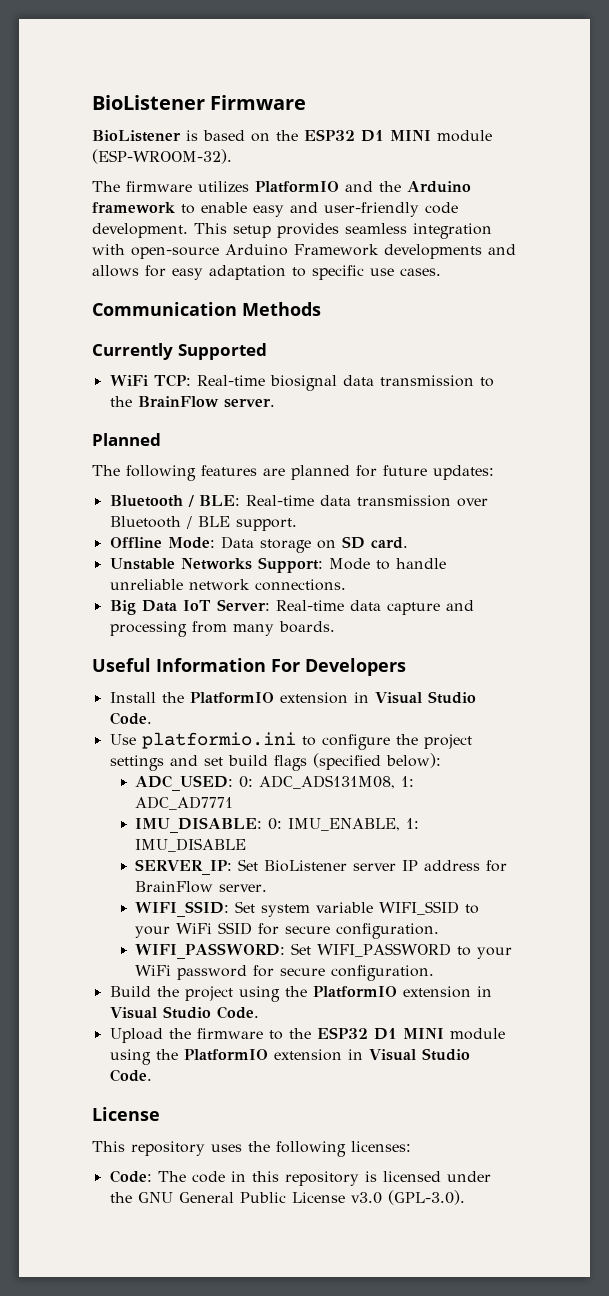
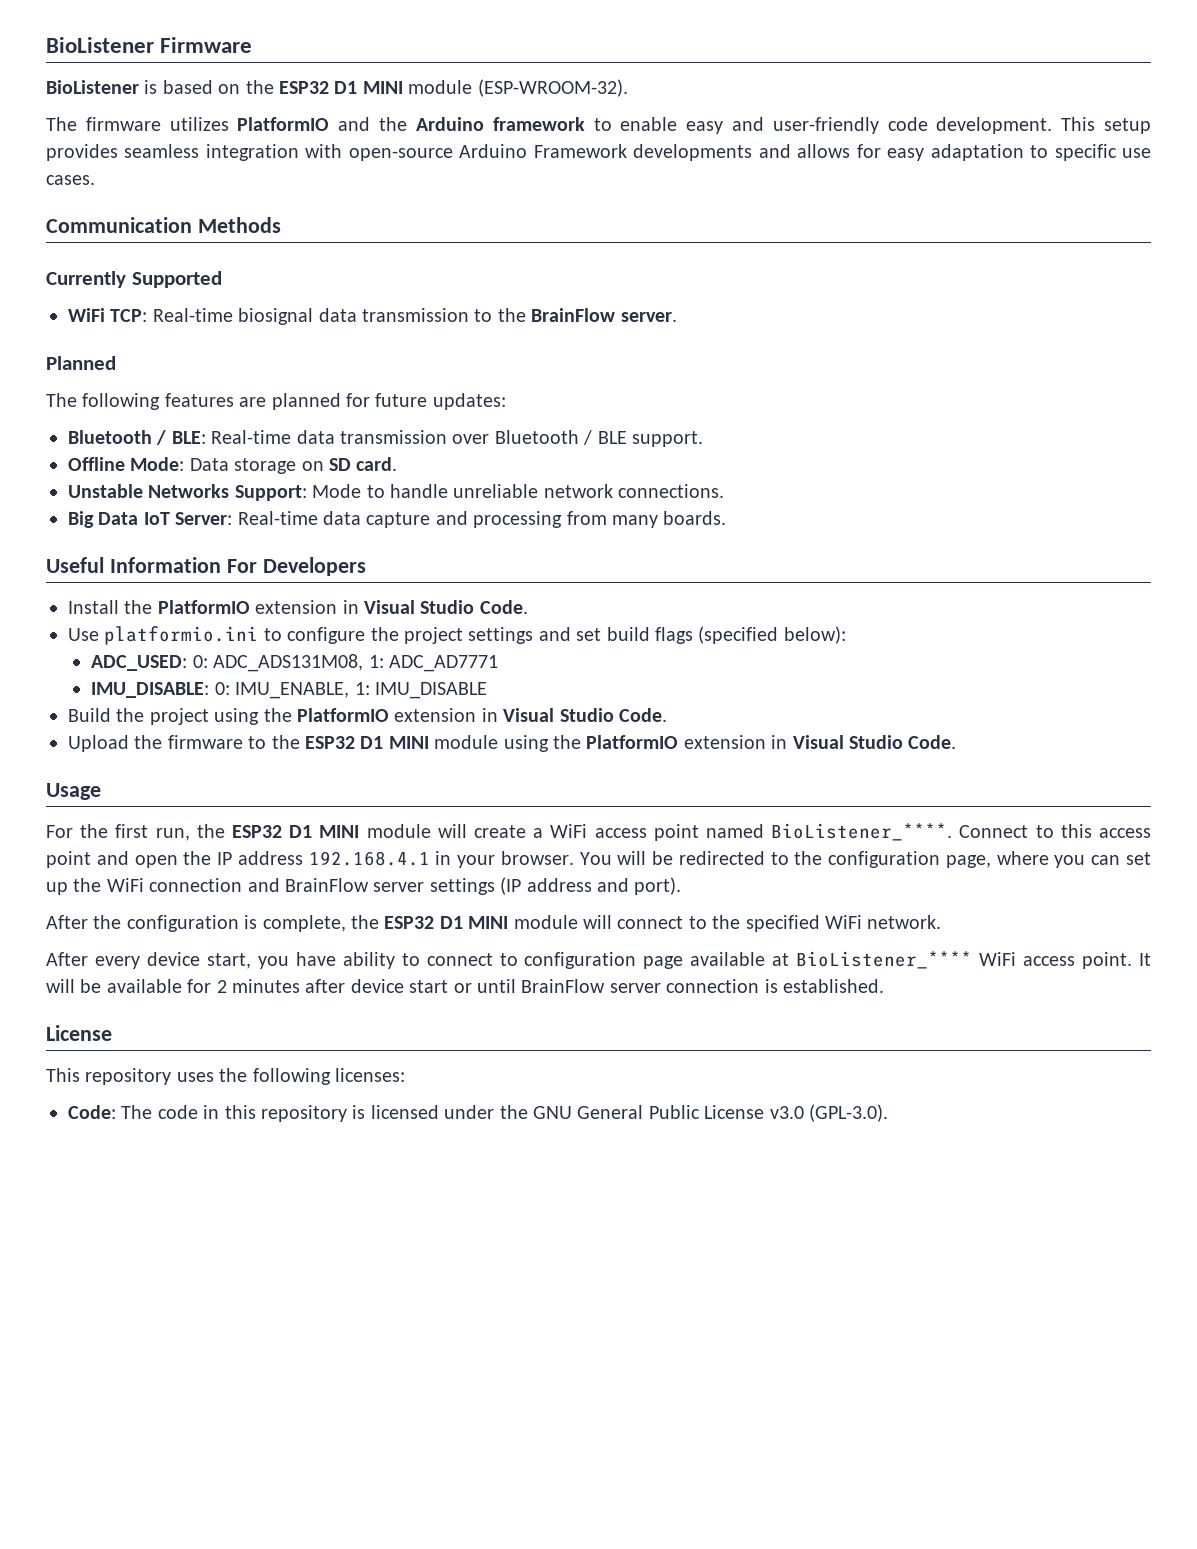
[135,859,508,875] [135,881,268,893] [135,901,480,917] [135,922,440,939] [135,943,513,959] [135,965,435,981] // SERVER_IP: Set BioListener server IP address for BrainFlow server. // WIFI_SSID: Set system variable WIFI_SSID to your WiFi SSID for secure configuration. // WIFI_PASSWORD: Set WIFI_PASSWORD to your WiFi password for secure configuration. -> (487, 690) none
(152, 1075) none -> [46,783,101,800] [46,823,1152,841] [46,851,1151,868] [46,877,682,895] [46,915,942,932] [46,951,1151,969] [46,979,884,993] // Usage // For the first run, the ESP32 D1 MINI module will create a WiFi access point named BioListener_****. Connect to this access point and open the IP address 192.168.4.1 in your browser. You will be redirected to the configuration page, where you can set up the WiFi connection and BrainFlow server settings (IP address and port). // After the configuration is complete, the ESP32 D1 MINI module will connect to the specified WiFi network. // After every device start, you have ability to connect to configuration page available at BioListener_**** WiFi access point. It will be available for 2 minutes after device start or until BrainFlow server connection is established.

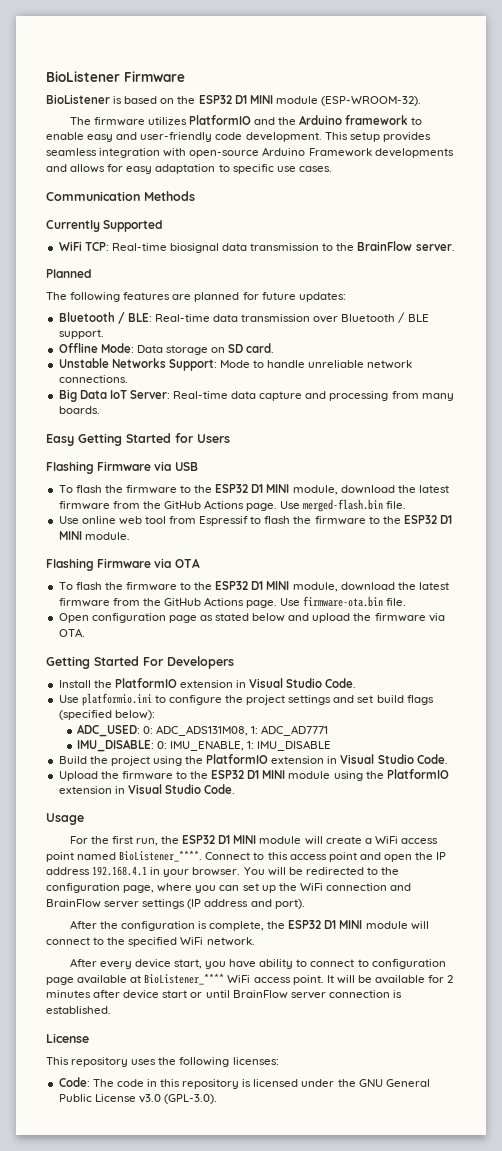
[46,557,221,573] Useful Information -> [46,433,230,446] [46,461,198,474] [58,484,449,495] [58,499,407,512] [58,515,453,526] [58,531,130,540] [46,558,200,571] [58,581,449,592] [58,596,407,608] [58,613,445,623] [58,628,85,637] [46,656,139,669] Easy Getting Started for Users // Flashing Firmware via USB // To flash the firmware to the ESP32 D1 MINI module, download the latest firmware from the GitHub Actions page. Use merged-flash.bin file. // Use online web tool from Espressif to flash the firmware to the ESP32 D1 MINI module. // Flashing Firmware via OTA // To flash the firmware to the ESP32 D1 MINI module, download the latest firmware from the GitHub Actions page. Use firmware-ota.bin file. // Open configuration page as stated below and upload the firmware via OTA. // Getting Started

